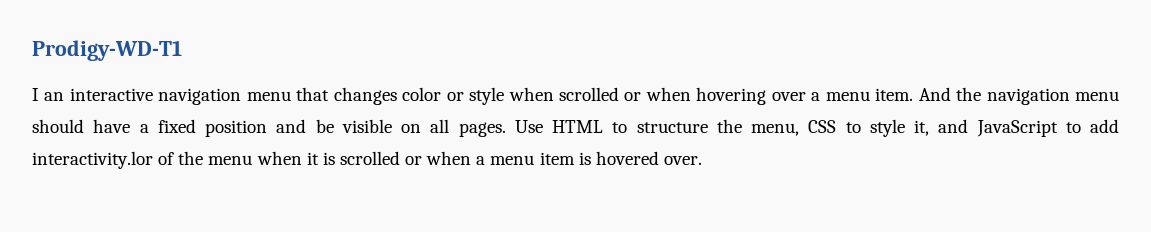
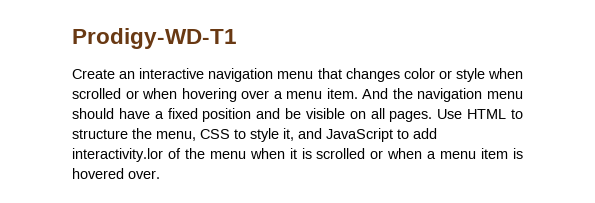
[32,88,39,101] I -> [72,69,115,79] Create

